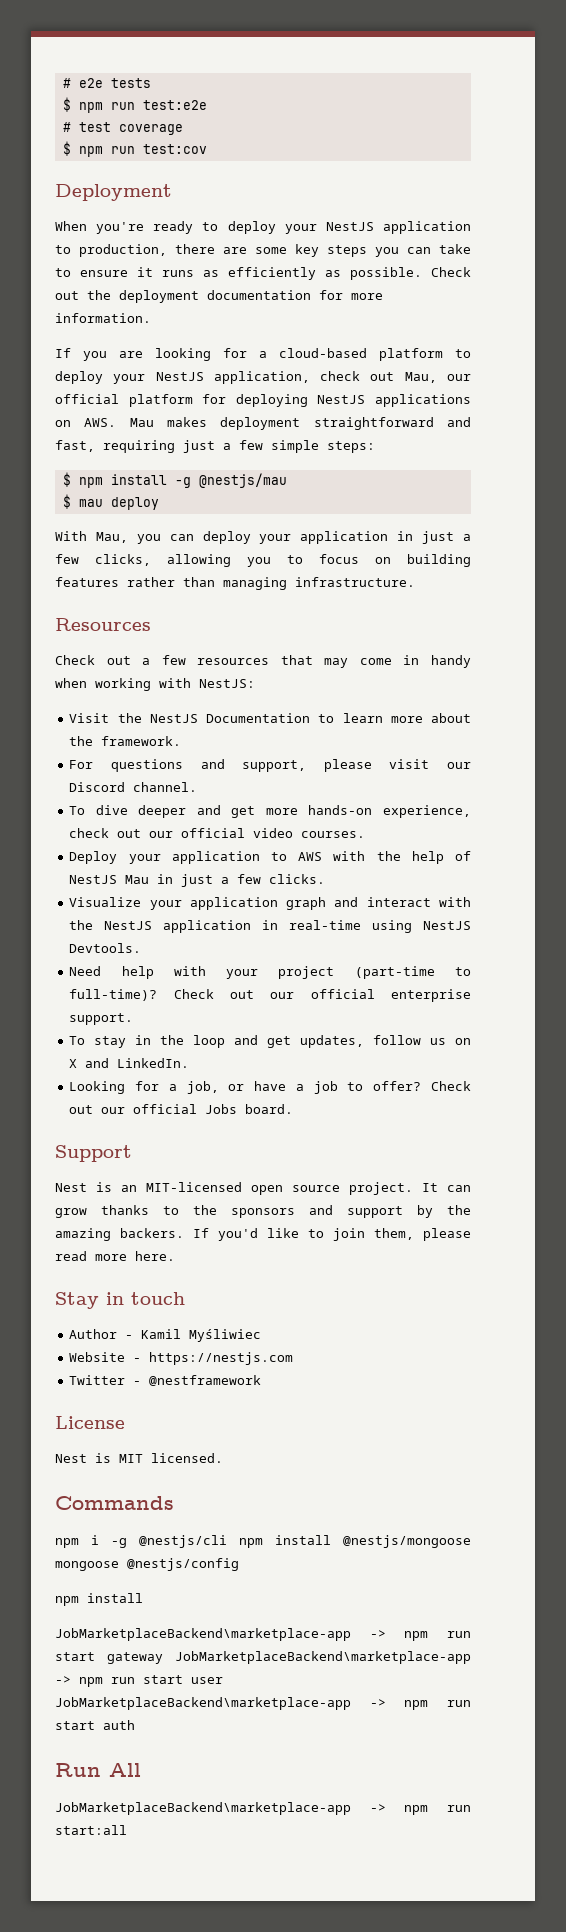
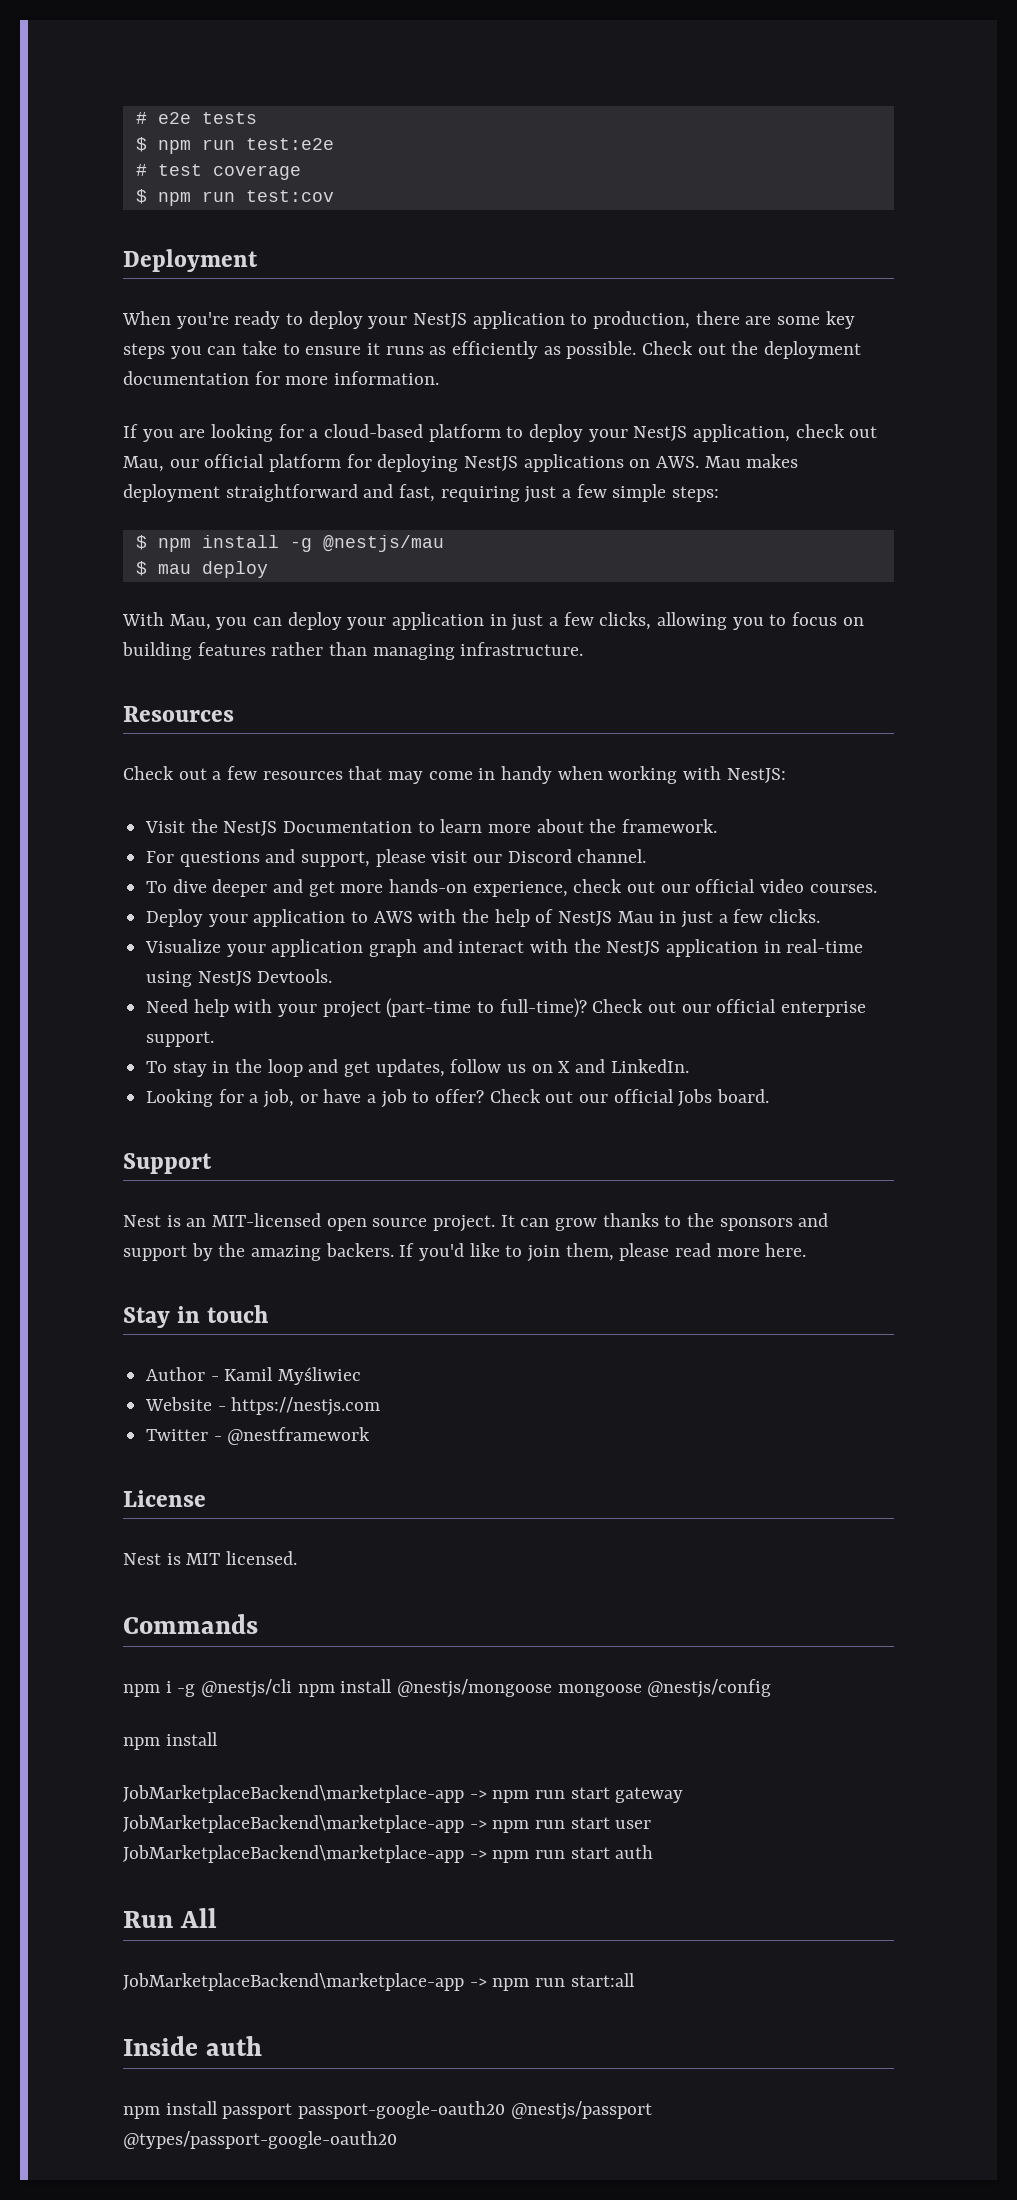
(127, 1830) none -> [123,2036,262,2056] [123,2101,652,2120] [123,2131,397,2149] // Inside auth // npm install passport passport-google-oauth20 @nestjs/passport @types/passport-google-oauth20

